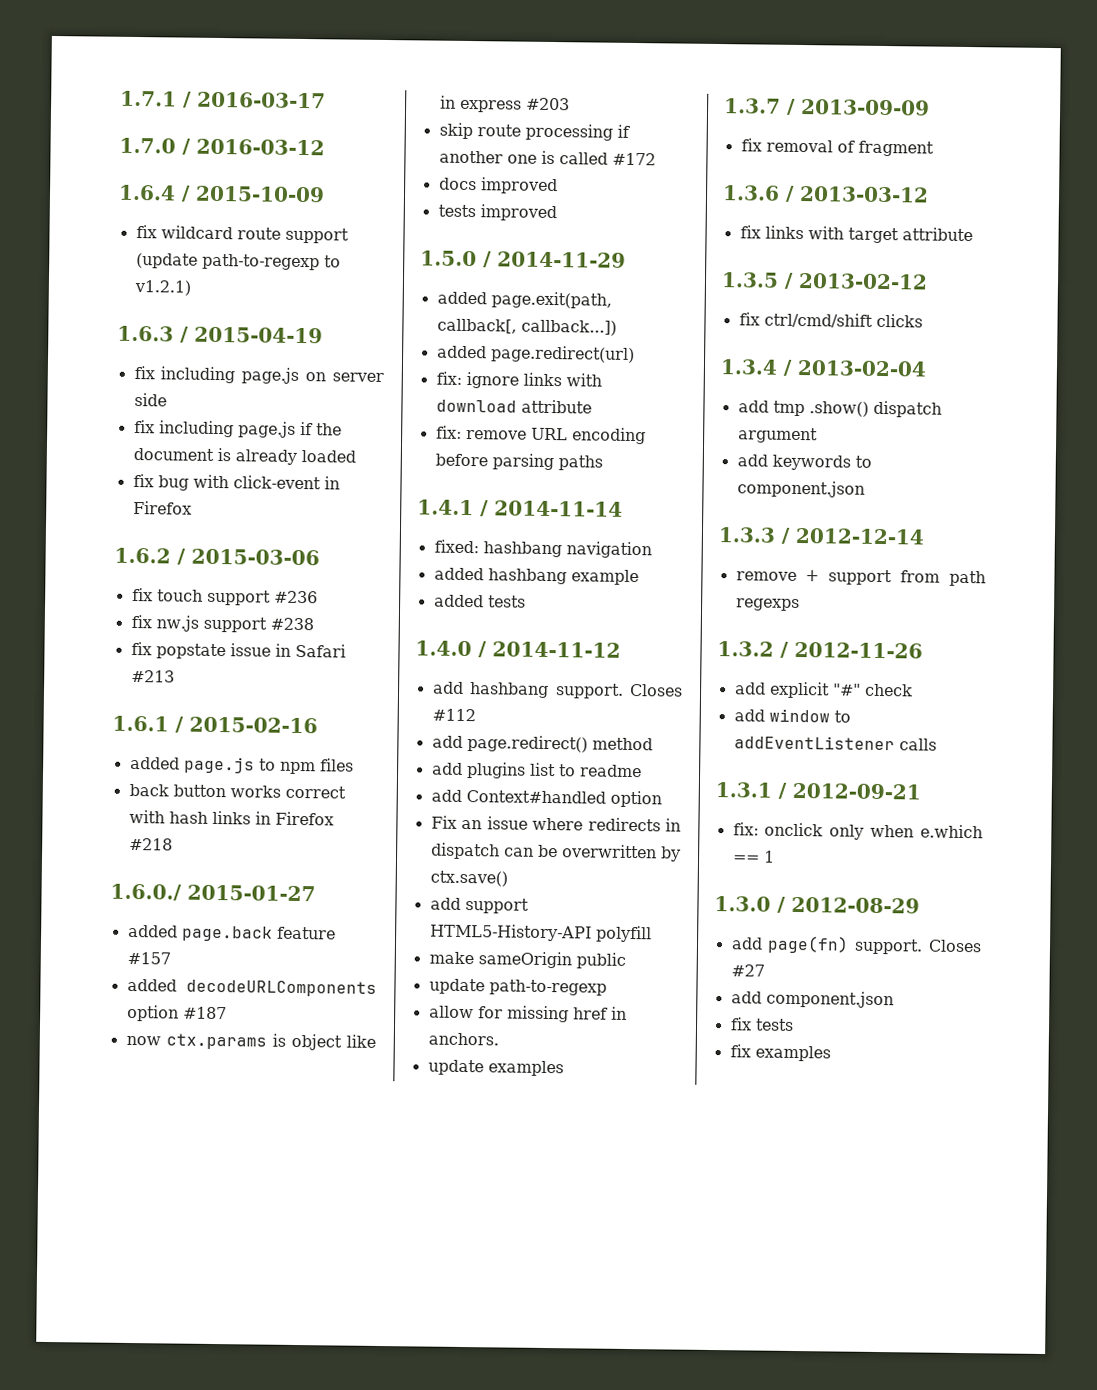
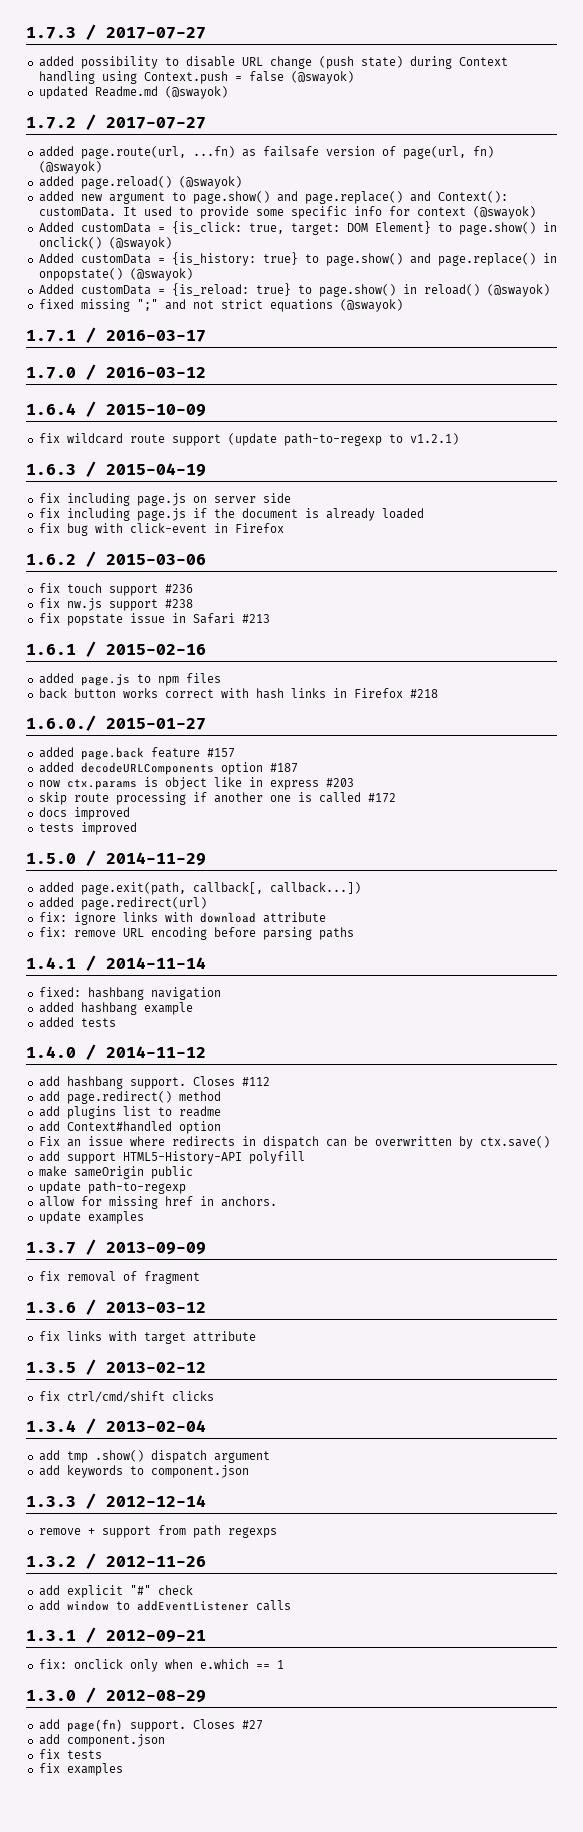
(120, 98) none -> [26,24,206,40] [38,56,508,69] [38,71,354,84] [38,86,228,99] [26,114,206,130] [38,146,494,159] [38,161,102,174] [38,176,242,189] [38,191,508,204] [38,206,536,219] [38,221,557,235] [38,237,172,250] [38,252,557,266] [38,268,193,281] [38,283,550,297] [38,299,403,312] 1.7.3 / 2017-07-27 // added possibility to disable URL change (push state) during Context handling using Context.push = false (@swayok) // updated Readme.md (@swayok) // 1.7.2 / 2017-07-27 // added page.route(url, ...fn) as failsafe version of page(url, fn) (@swayok) // added page.reload() (@swayok) // added new argument to page.show() and page.replace() and Context(): customData. It used to provide some specific info for context (@swayok) // Added customData = {is_click: true, target: DOM Element} to page.show() in onclick() (@swayok) // Added customData = {is_history: true} to page.show() and page.replace() in onpopstate() (@swayok) // Added customData = {is_reload: true} to page.show() in reload() (@swayok) // fixed missing ";" and not strict equations (@swayok) //

